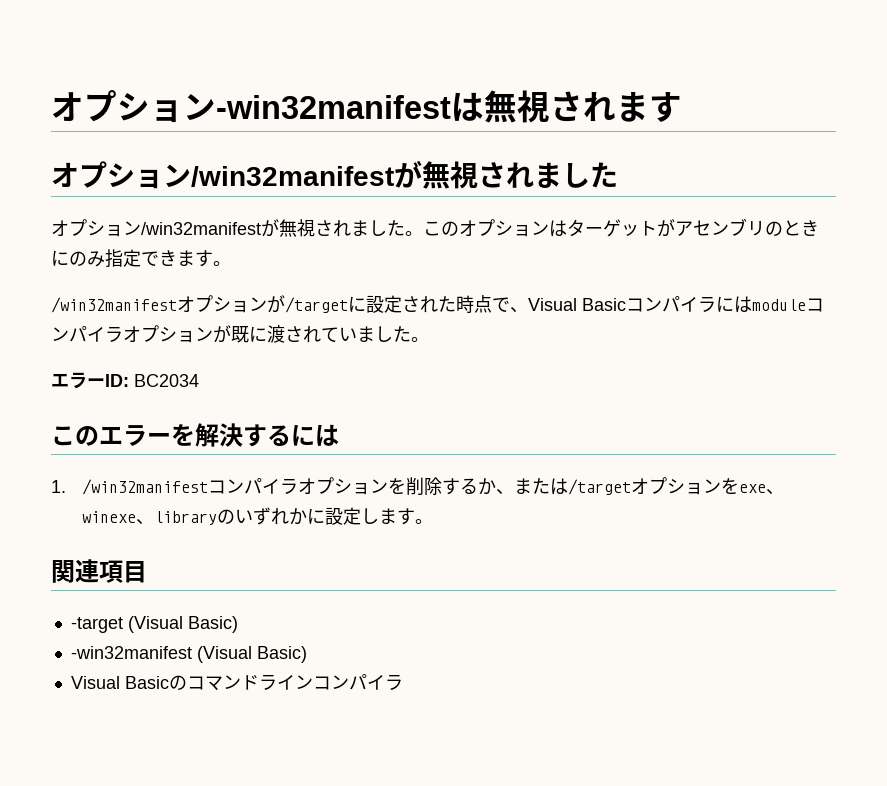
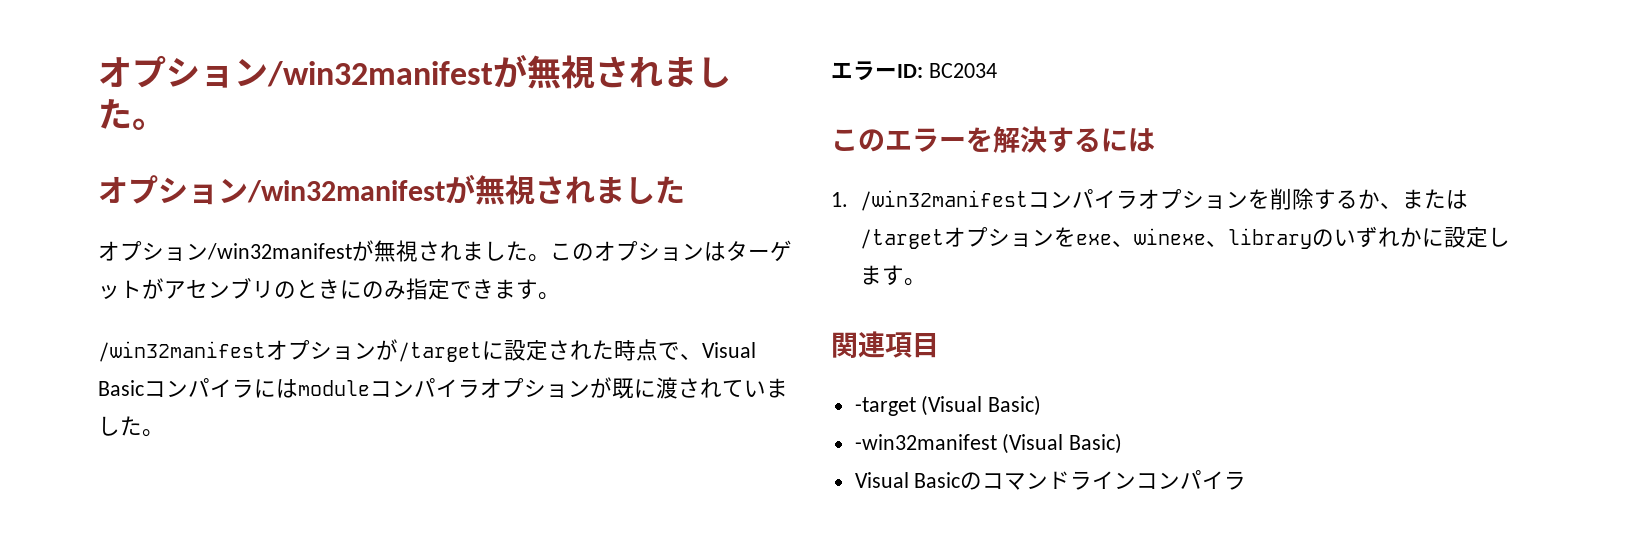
[51,90,682,123] オプション-win32manifestは無視されます -> [98,54,731,89] [98,99,166,130] オプション/win32manifestが無視されました。

